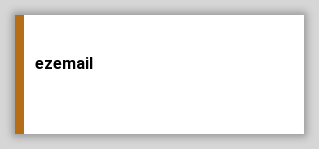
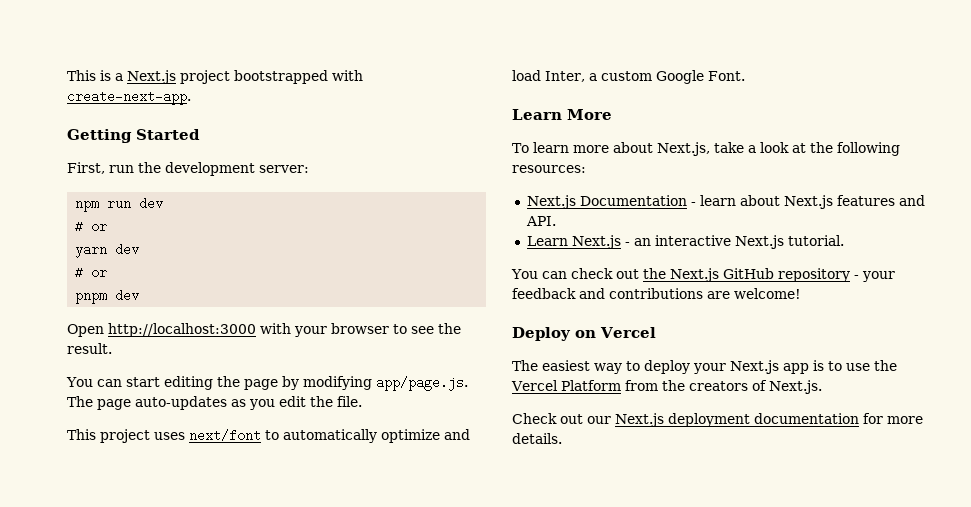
[35,57,93,69] ezemail -> [67,70,363,84] [67,90,191,105] [67,129,200,143] [67,162,309,176] [75,197,164,212] [75,220,108,233] [75,243,140,258] [75,266,108,279] [75,289,140,304] [67,323,461,337] [67,343,112,354] [66,376,468,391] [67,396,362,410] [67,429,470,443] [512,70,745,84] [512,109,612,120] [512,142,900,156] [512,165,586,173] [526,195,925,209] [525,216,556,226] [526,235,844,249] [511,268,895,282] [512,288,801,299] [512,327,656,341] [512,360,897,374] [511,380,822,394] [512,413,923,427] [512,433,562,444] This is a Next.js project bootstrapped with create-next-app. // Getting Started // First, run the development server: // npm run dev // # or // yarn dev // # or // pnpm dev // Open http://localhost:3000 with your browser to see the result. // You can start editing the page by modifying app/page.js. The page auto-updates as you edit the file. // This project uses next/font to automatically optimize and load Inter, a custom Google Font. // Learn More // To learn more about Next.js, take a look at the following resources: // Next.js Documentation - learn about Next.js features and API. // Learn Next.js - an interactive Next.js tutorial. // You can check out the Next.js GitHub repository - your feedback and contributions are welcome! // Deploy on Vercel // The easiest way to deploy your Next.js app is to use the Vercel Platform from the creators of Next.js. // Check out our Next.js deployment documentation for more details.

